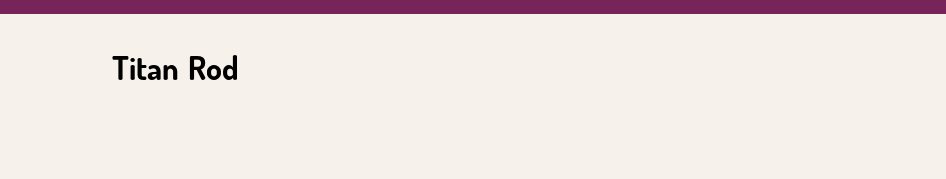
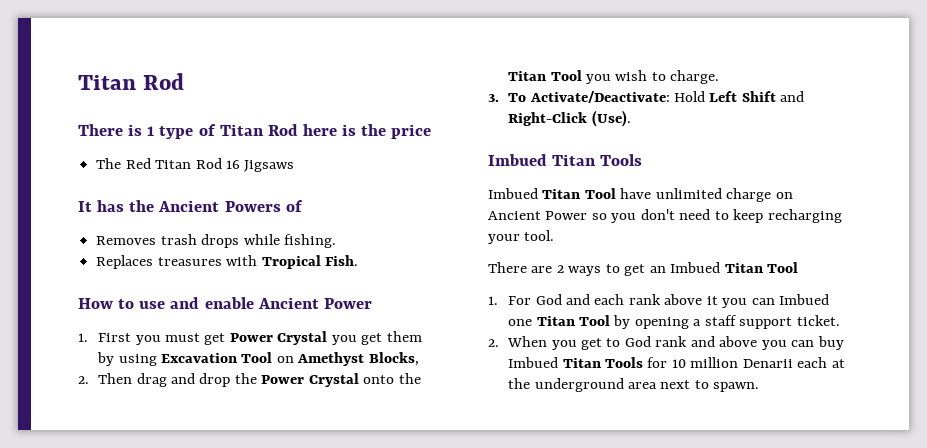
[112,55,239,80] Titan Rod -> [78,73,185,90] [78,124,432,139] [96,158,295,172] [78,200,303,212] [96,234,336,248] [96,255,358,269] [78,297,372,309] [78,331,422,345] [97,352,419,366] [78,373,421,387] [508,70,720,84] [488,91,805,103] [508,110,631,127] [488,154,643,166] [488,188,793,202] [488,209,842,223] [488,230,555,244] [488,262,799,276] [488,294,830,308] [508,315,840,329] [488,336,844,350] [508,357,845,368] [508,378,760,392] Titan Rod // There is 1 type of Titan Rod here is the price // The Red Titan Rod 16 Jigsaws // It has the Ancient Powers of // Removes trash drops while fishing. // Replaces treasures with Tropical Fish. // How to use and enable Ancient Power // 1. First you must get Power Crystal you get them by using Excavation Tool on Amethyst Blocks, // 2. Then drag and drop the Power Crystal onto the Titan Tool you wish to charge. // 3. To Activate/Deactivate: Hold Left Shift and Right-Click (Use). // Imbued Titan Tools // Imbued Titan Tool have unlimited charge on Ancient Power so you don't need to keep recharging your tool. // There are 2 ways to get an Imbued Titan Tool // 1. For God and each rank above it you can Imbued one Titan Tool by opening a staff support ticket. // 2. When you get to God rank and above you can buy Imbued Titan Tools for 10 million Denarii each at the underground area next to spawn.

